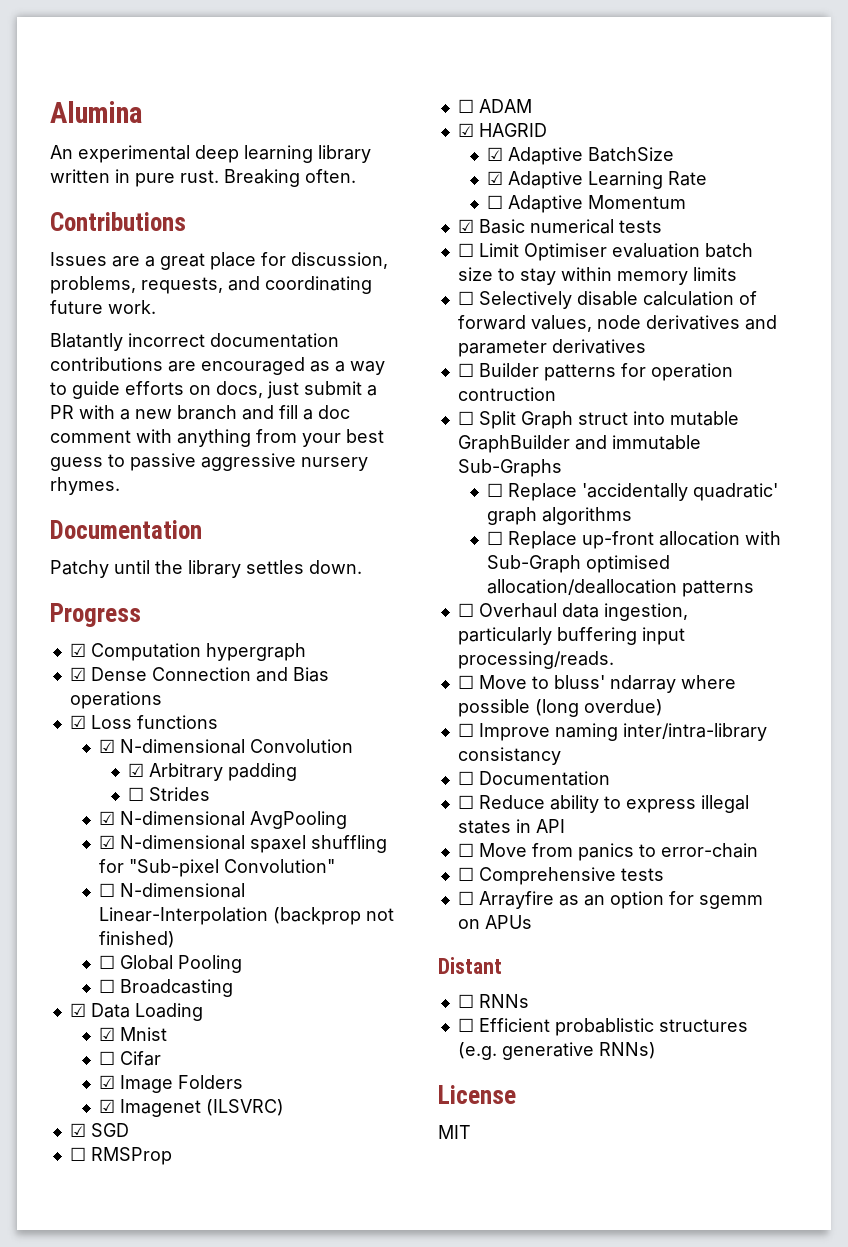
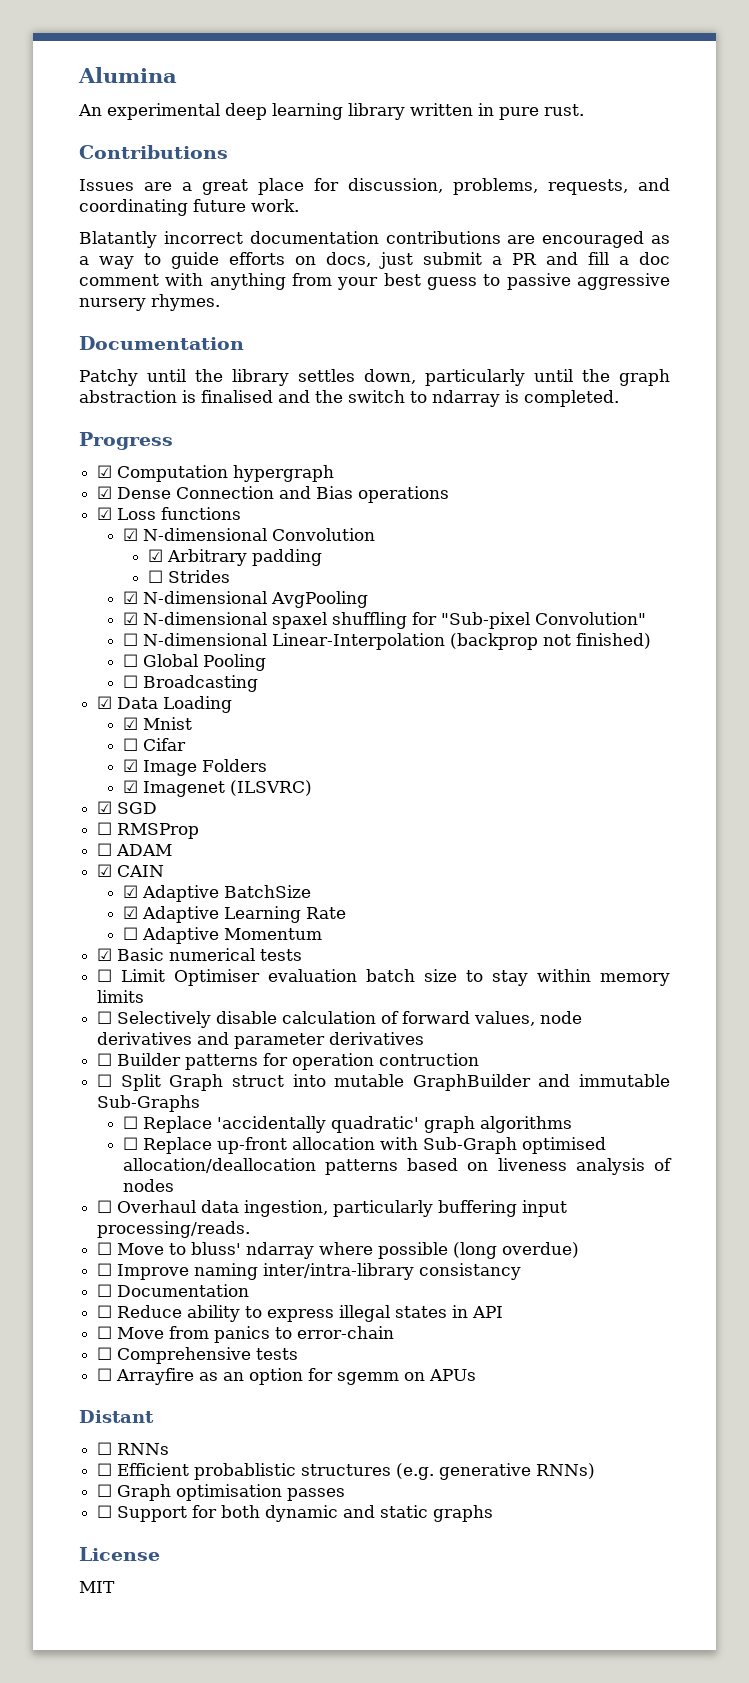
[224,169,356,187] Breaking often. -> (584, 110) none
[79,405,237,420] with a new branch -> (537, 259) none
[309,560,362,574] down. -> [364,369,670,386] [79,390,619,407] down, particularly until the graph abstraction is finalised and the switch to ndarray is completed.
[478,123,547,137] HAGRID -> [117,865,165,877] CAIN
(754, 588) none -> [407,1158,672,1175] [122,1179,174,1192] based on liveness analysis of nodes
(656, 1050) none -> [97,1484,346,1501] [97,1505,494,1522] // ☐ Graph optimisation passes // ☐ Support for both dynamic and static graphs

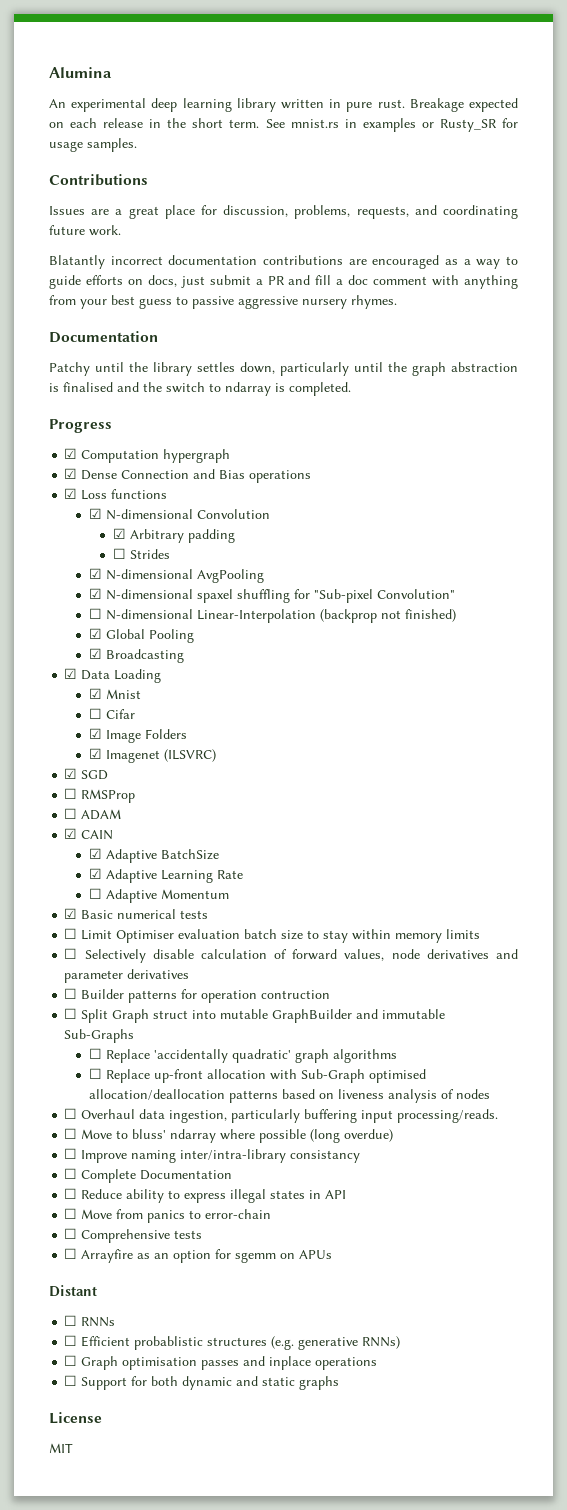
(584, 110) none -> [409,98,518,112] [49,118,518,132] [49,138,137,152] Breakage expected on each release in the short term. See mnist.rs in examples or Rusty_SR for usage samples.
[122,654,138,667] ☐ -> [88,628,102,639] ☑
[122,675,138,688] ☐ -> [88,648,102,659] ☑
(113, 1290) none -> [81,1169,137,1183] Complete
(346, 1494) none -> [243,1356,378,1370] and inplace operations

